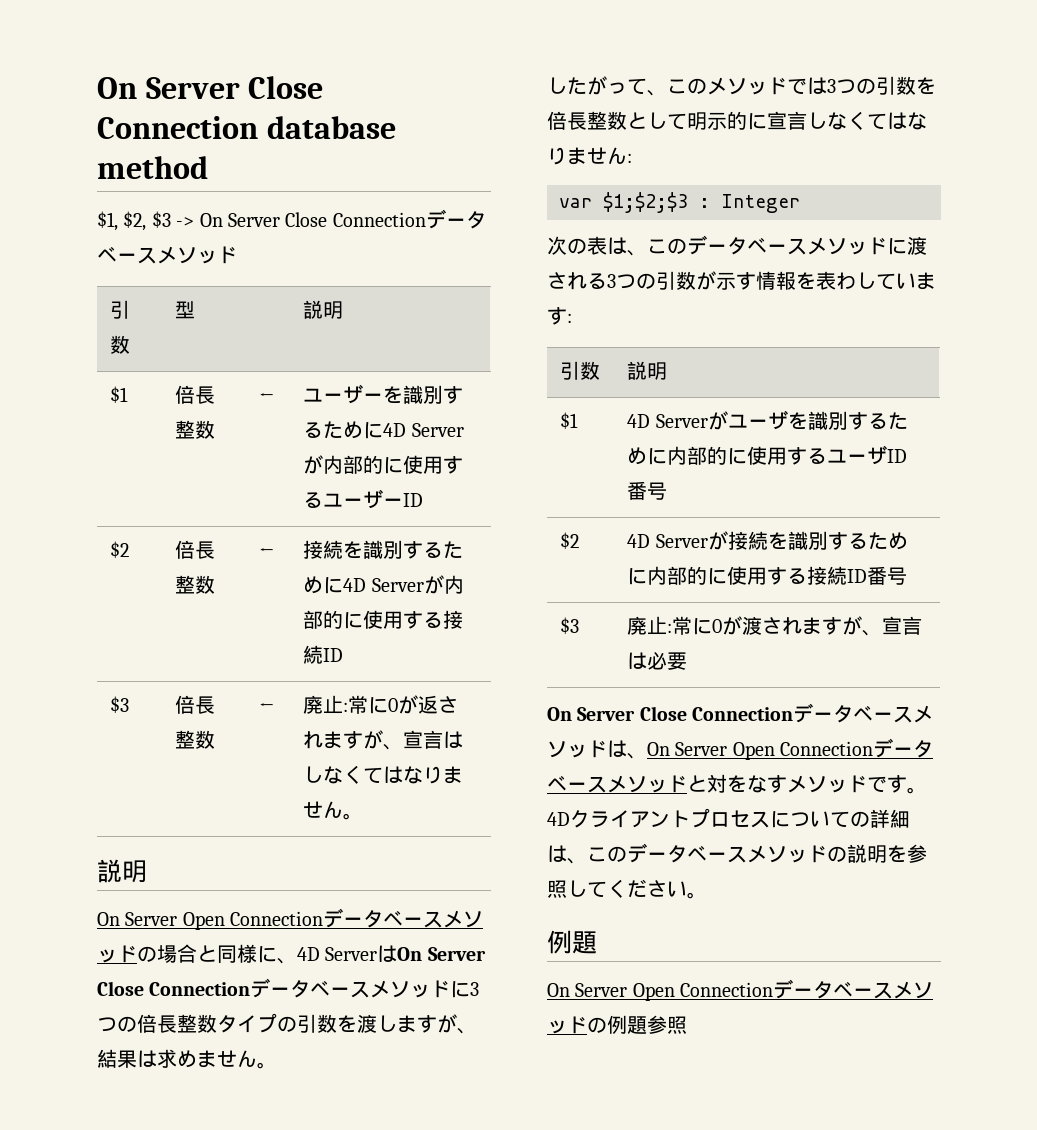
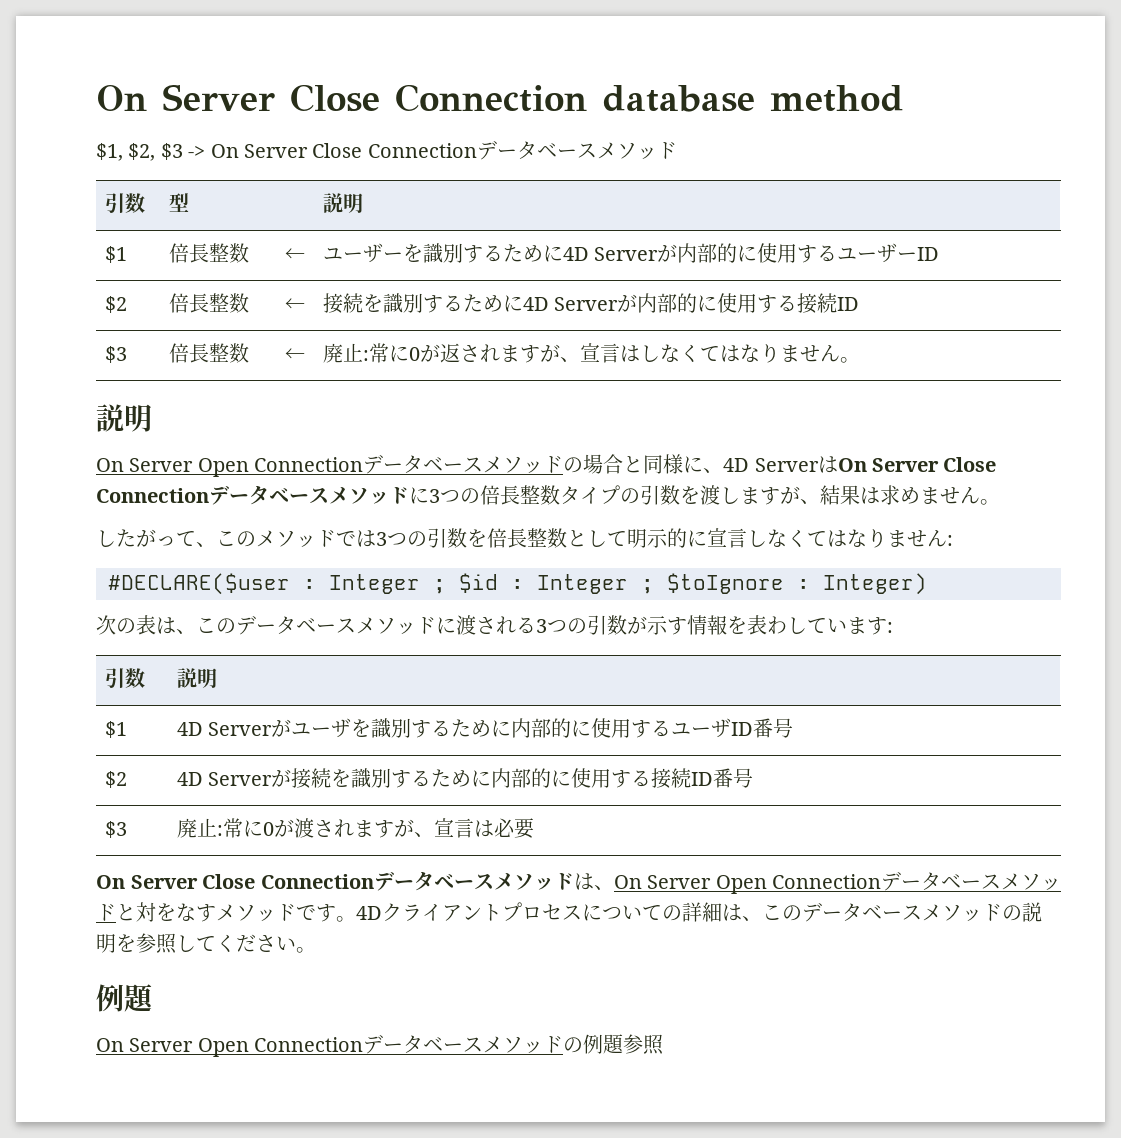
[559,192,800,213] var $1;$2;$3 : Integer -> [108,573,927,595] #DECLARE($user : Integer ; $id : Integer ; $toIgnore : Integer)

